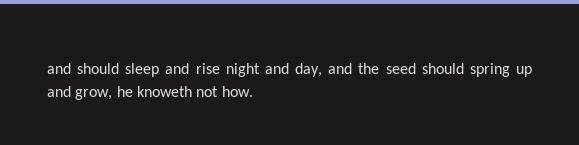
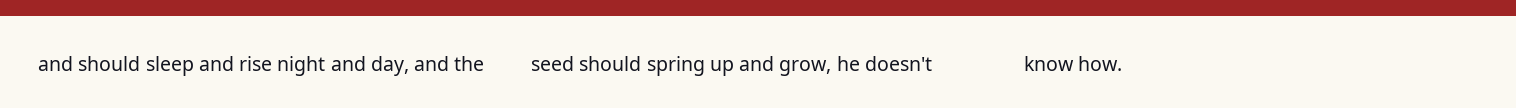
[136,86,219,97] knoweth not -> [864,56,1074,71] doesn't know

